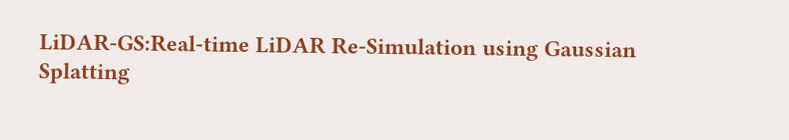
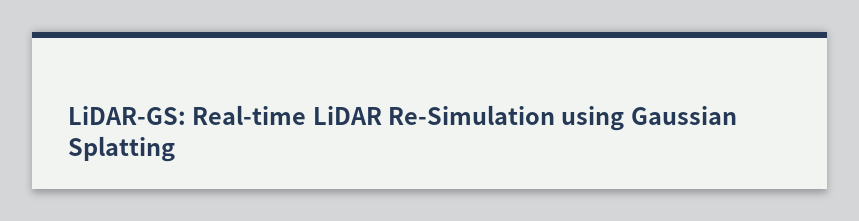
[39,33,250,54] LiDAR-GS:Real-time -> [68,105,307,125] LiDAR-GS: Real-time

